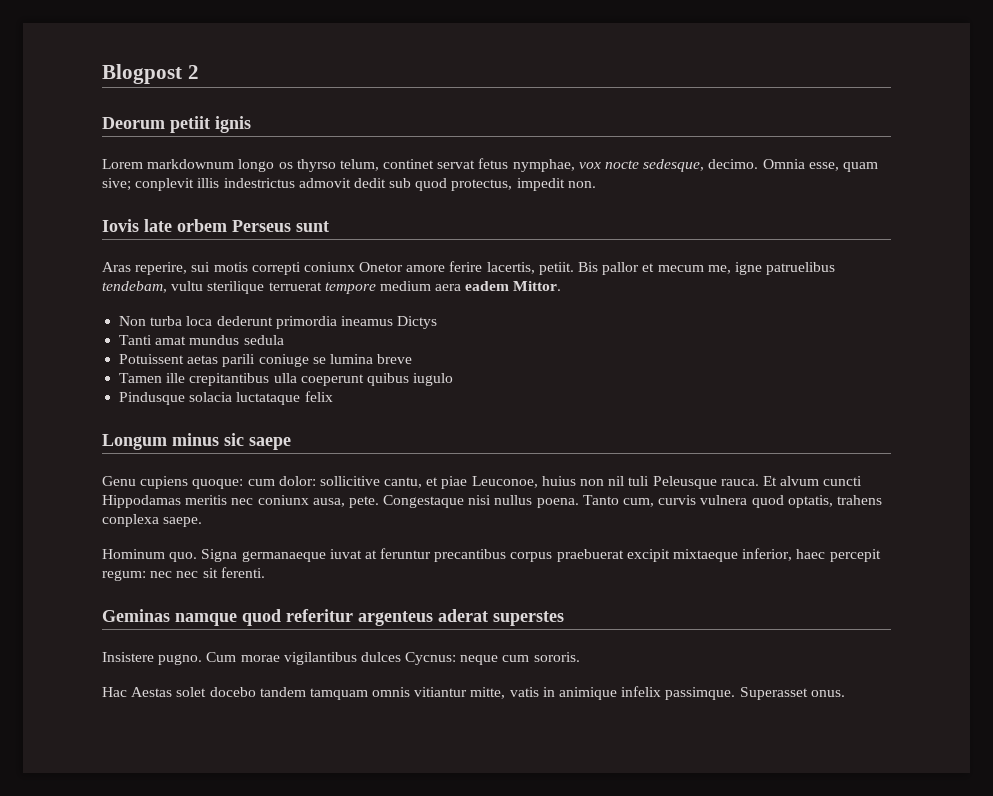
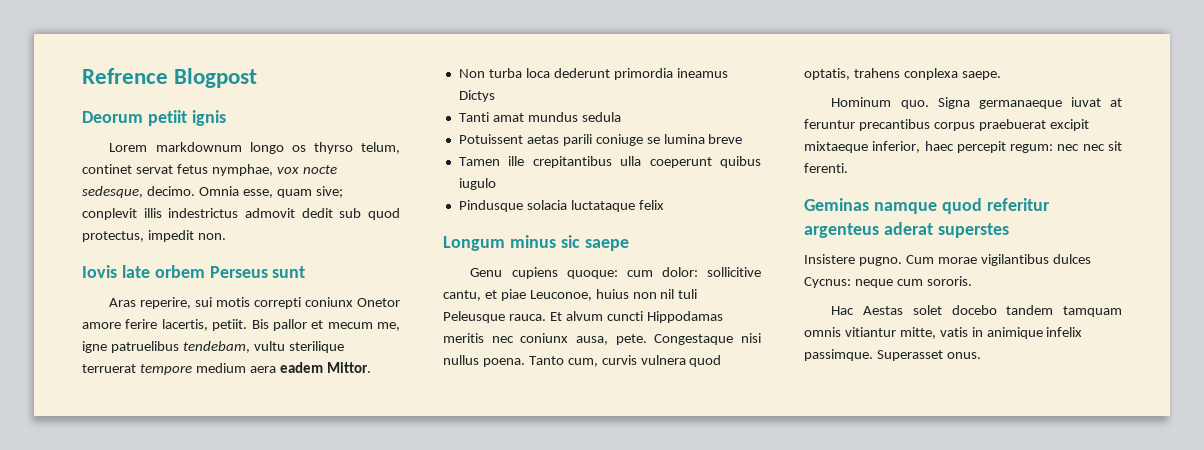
(102, 74) none -> [82,68,168,84] Refrence
[187,65,199,79] 2 -> (258, 78) none

